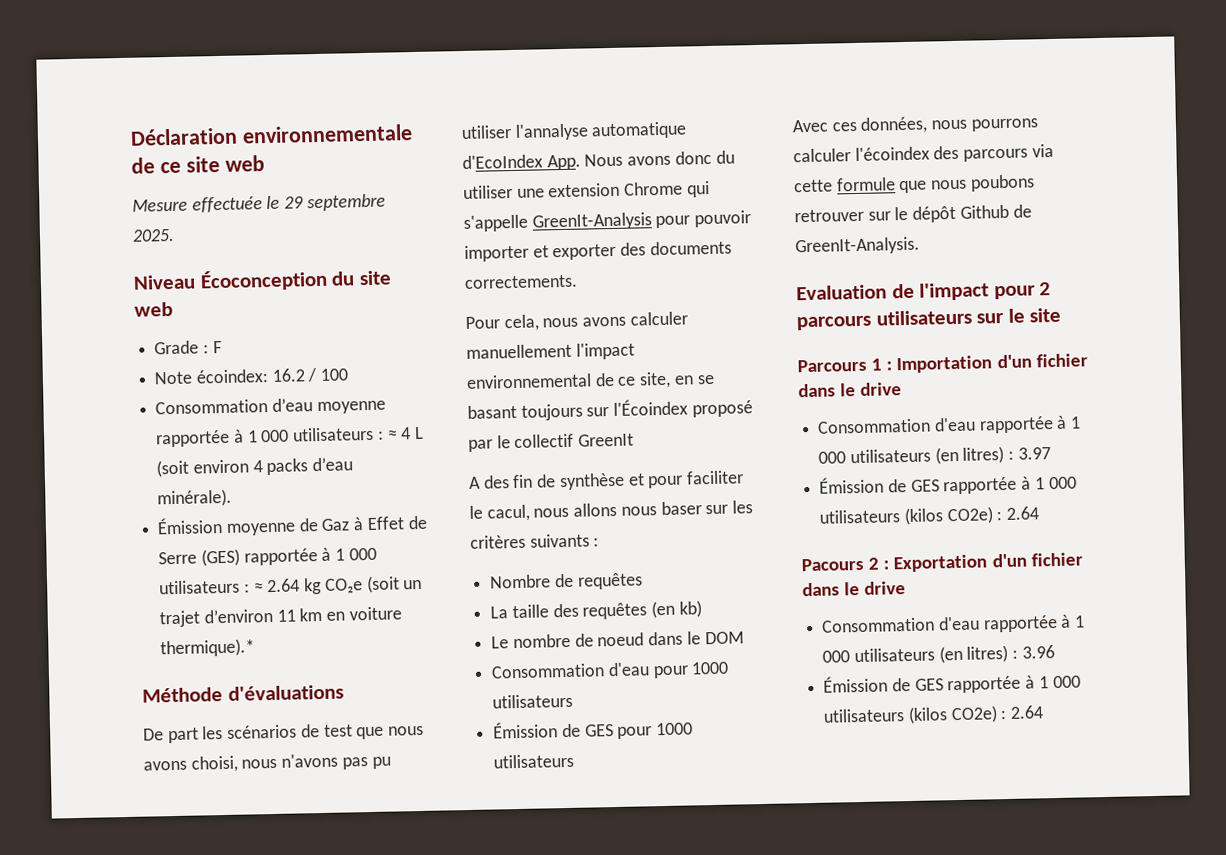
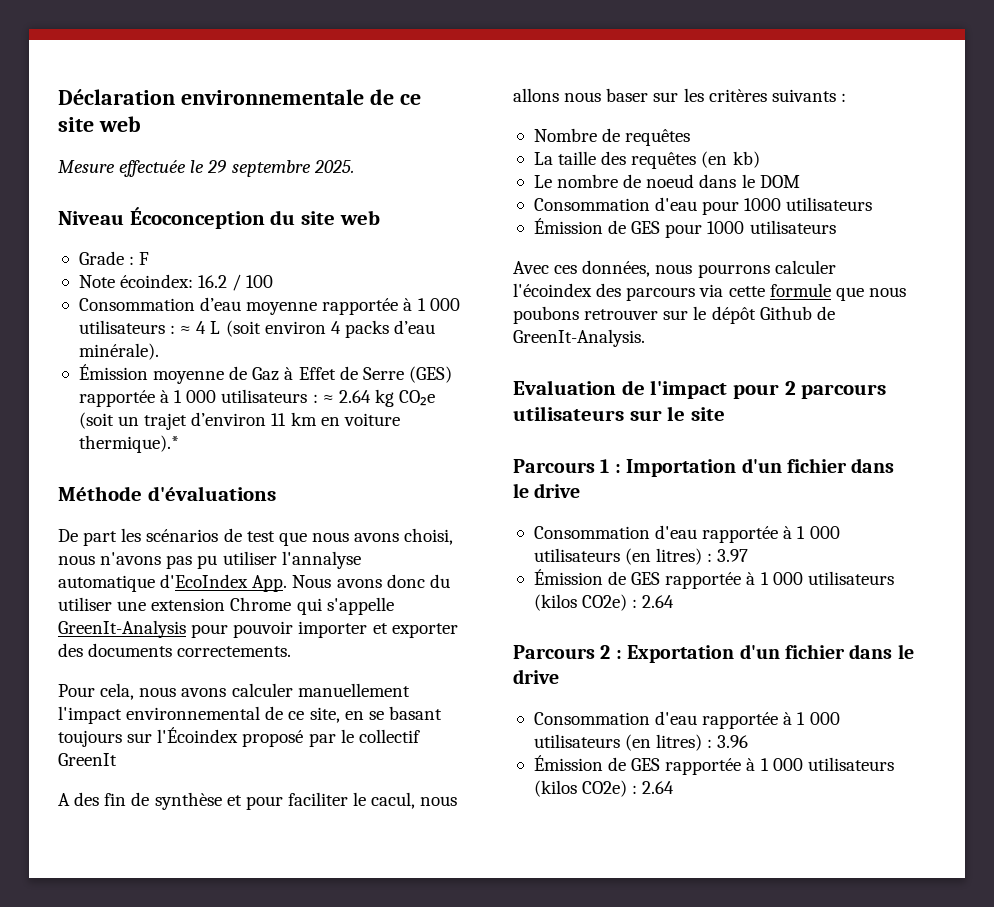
[801,557,864,572] Pacours -> [513,645,595,659] Parcours

